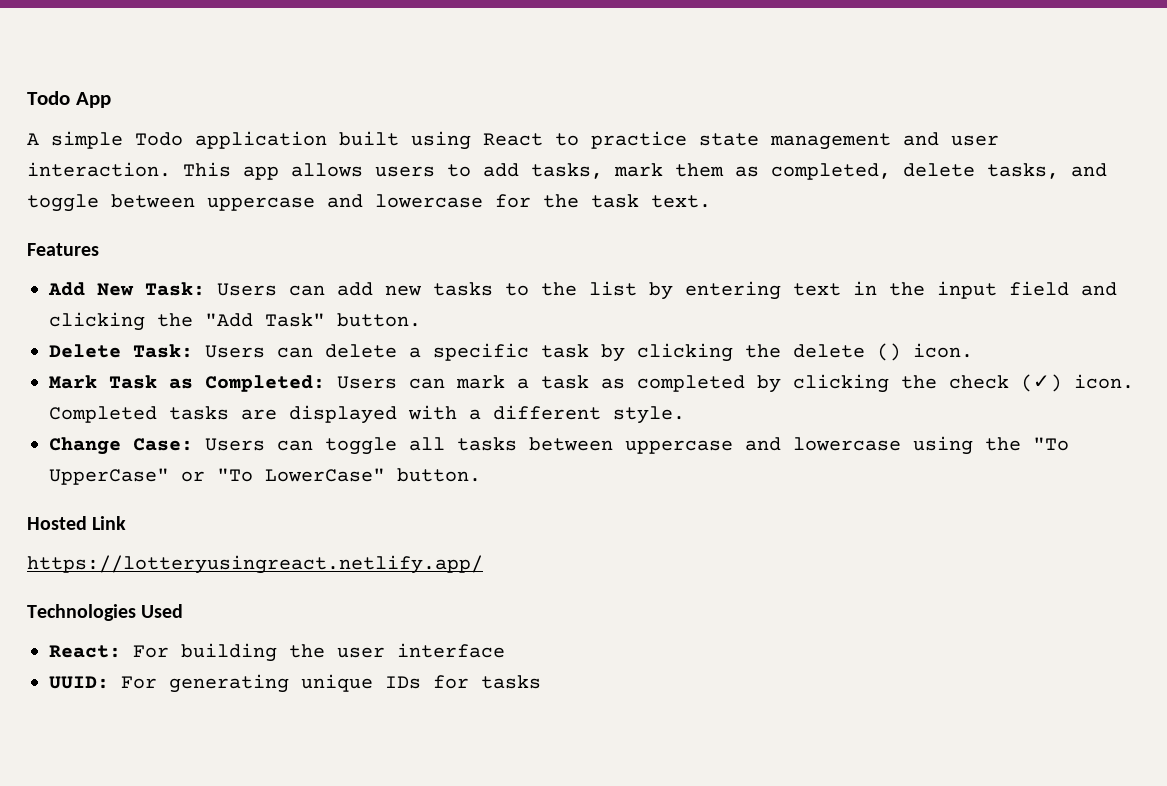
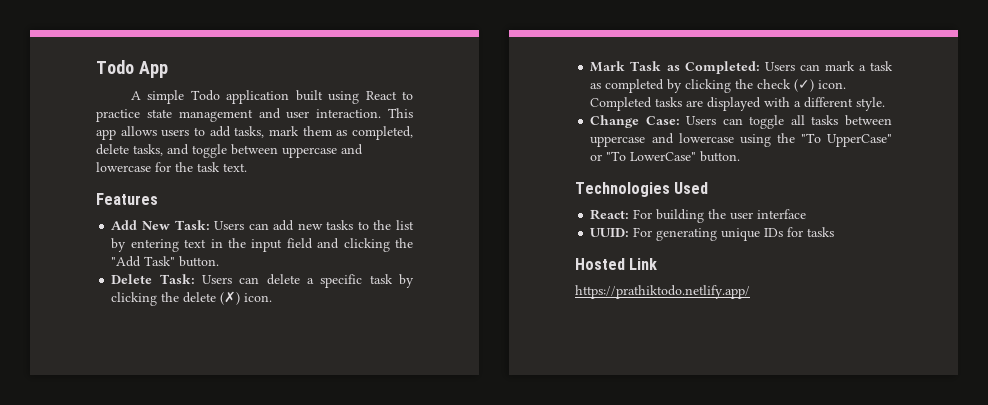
[877,343,901,361] () -> [220,291,241,305] (✗)
[27,516,127,530] [27,555,483,574] // Hosted Link // https://lotteryusingreact.netlify.app/ -> (741, 156) none
(541, 682) none -> [575,258,658,270] [575,285,750,299] // Hosted Link // https://prathiktodo.netlify.app/

